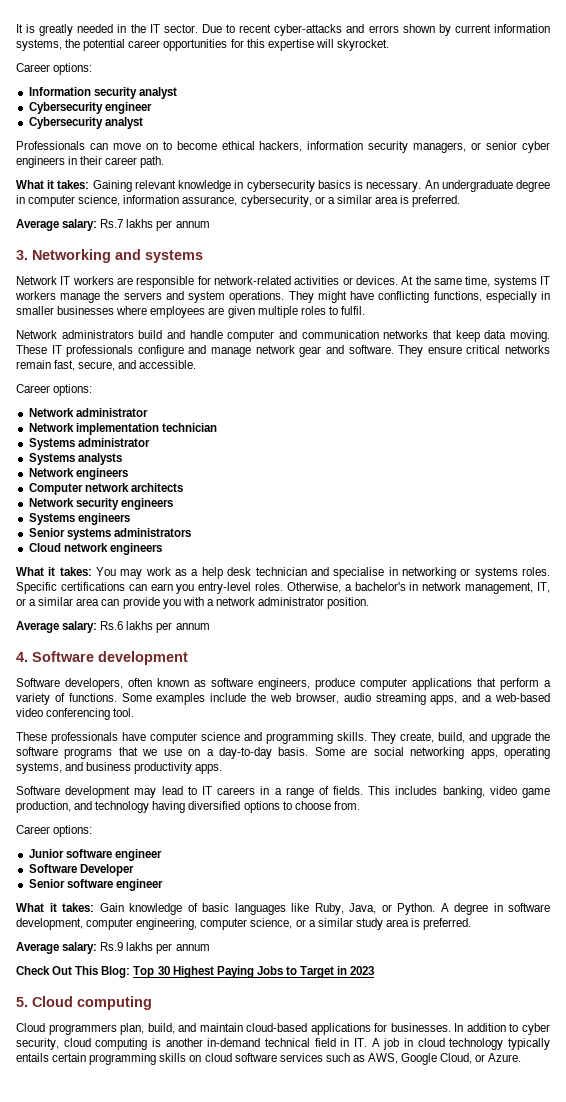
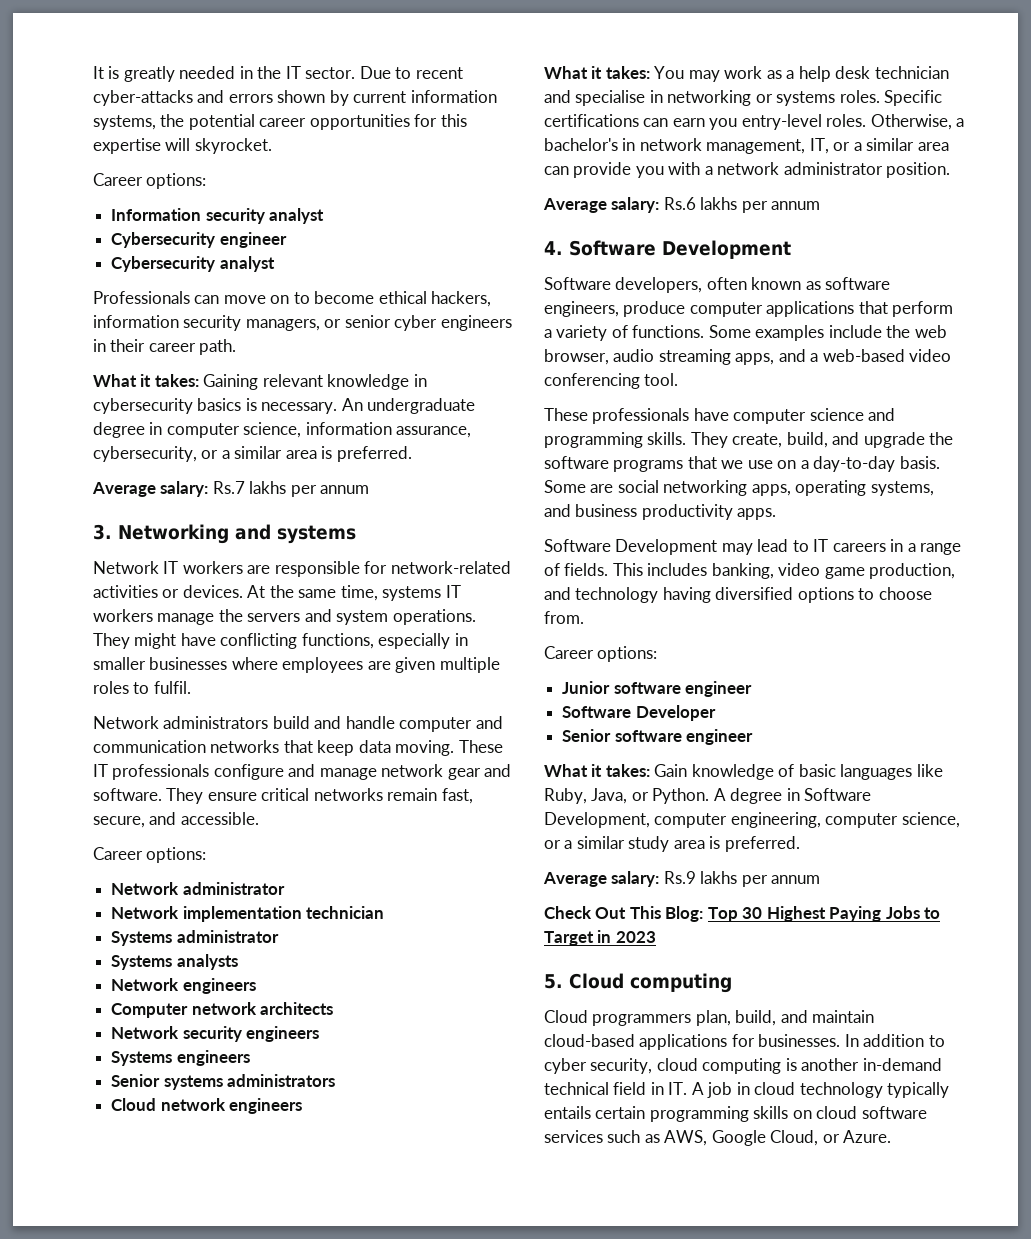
[98,651,188,665] development -> [662,240,791,259] Development
[65,786,131,798] development -> [615,539,718,555] Development
[508,903,550,912] [16,918,83,930] software development, -> [804,788,872,801] [544,812,650,828] Software Development,

